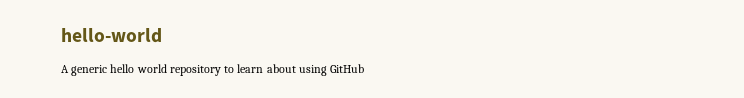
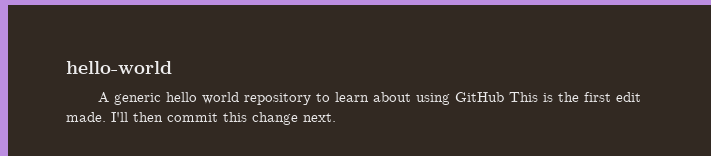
(365, 68) none -> [509,92,642,102] [66,112,336,125] This is the first edit made. I'll then commit this change next.

